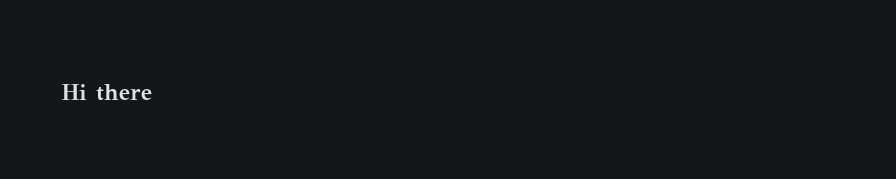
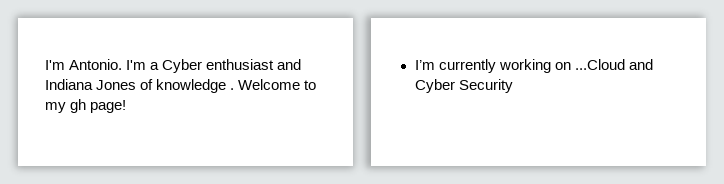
[61,84,152,101] Hi there -> [45,59,302,73] [45,79,317,93] [45,99,127,113] [414,59,653,73] [414,79,513,93] I'm Antonio. I'm a Cyber enthusiast and Indiana Jones of knowledge . Welcome to my gh page! // I’m currently working on ...Cloud and Cyber Security

